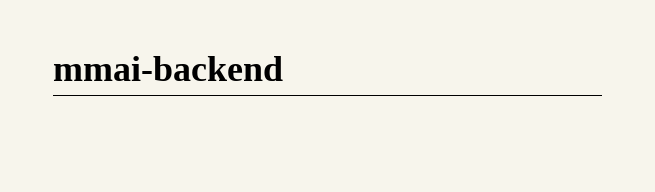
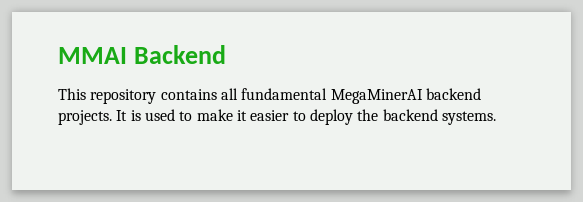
[53,56,283,81] mmai-backend -> [58,45,227,64] [58,88,481,104] [58,109,496,125] MMAI Backend // This repository contains all fundamental MegaMinerAI backend projects. It is used to make it easier to deploy the backend systems.

